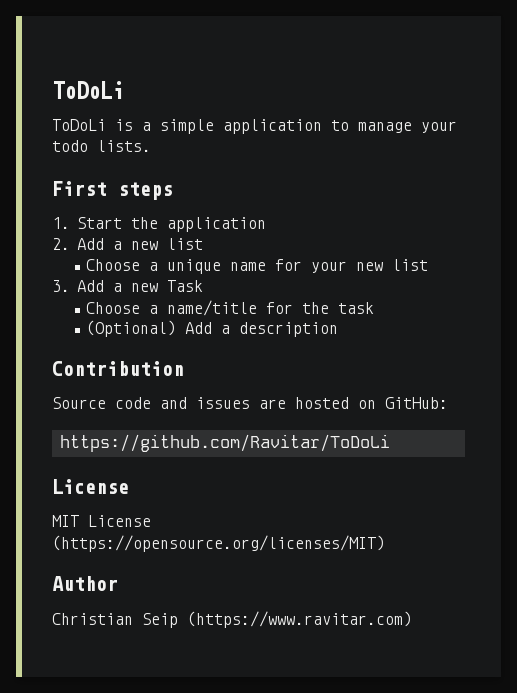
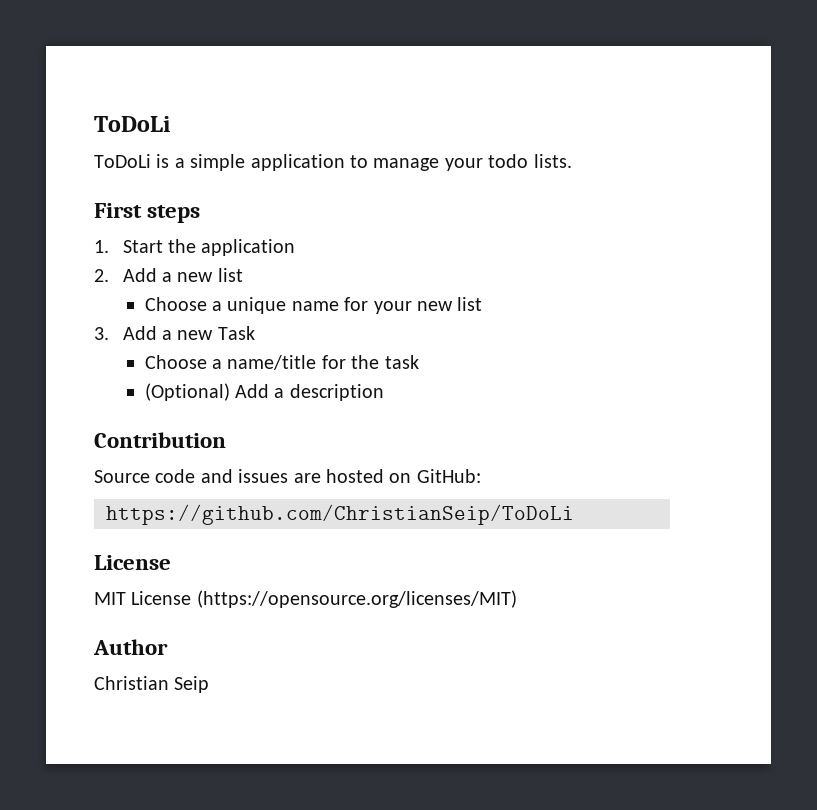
[59,434,390,452] https://github.com/Ravitar/ToDoLi -> [106,504,574,525] https://github.com/ChristianSeip/ToDoLi
[187,611,412,628] (https://www.ravitar.com) -> (210, 684) none

